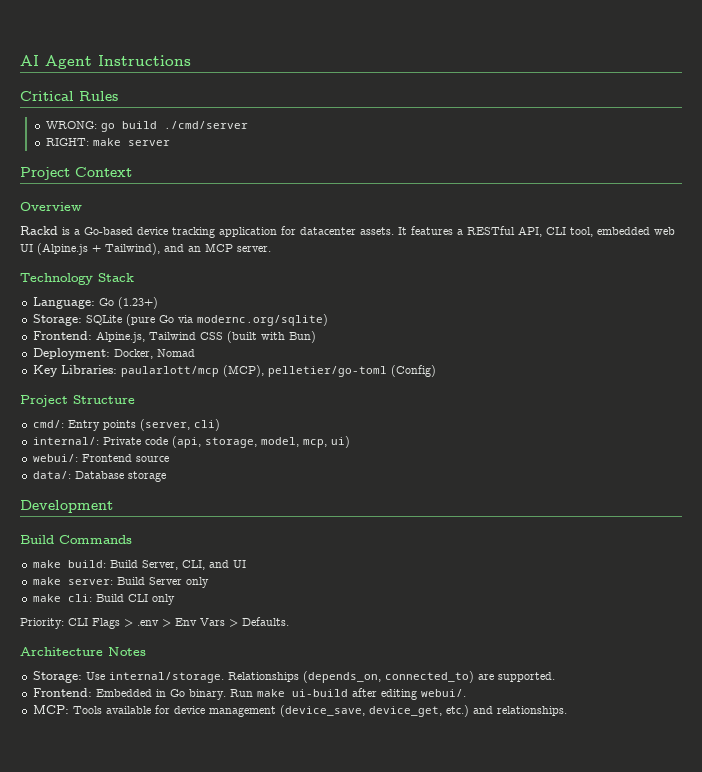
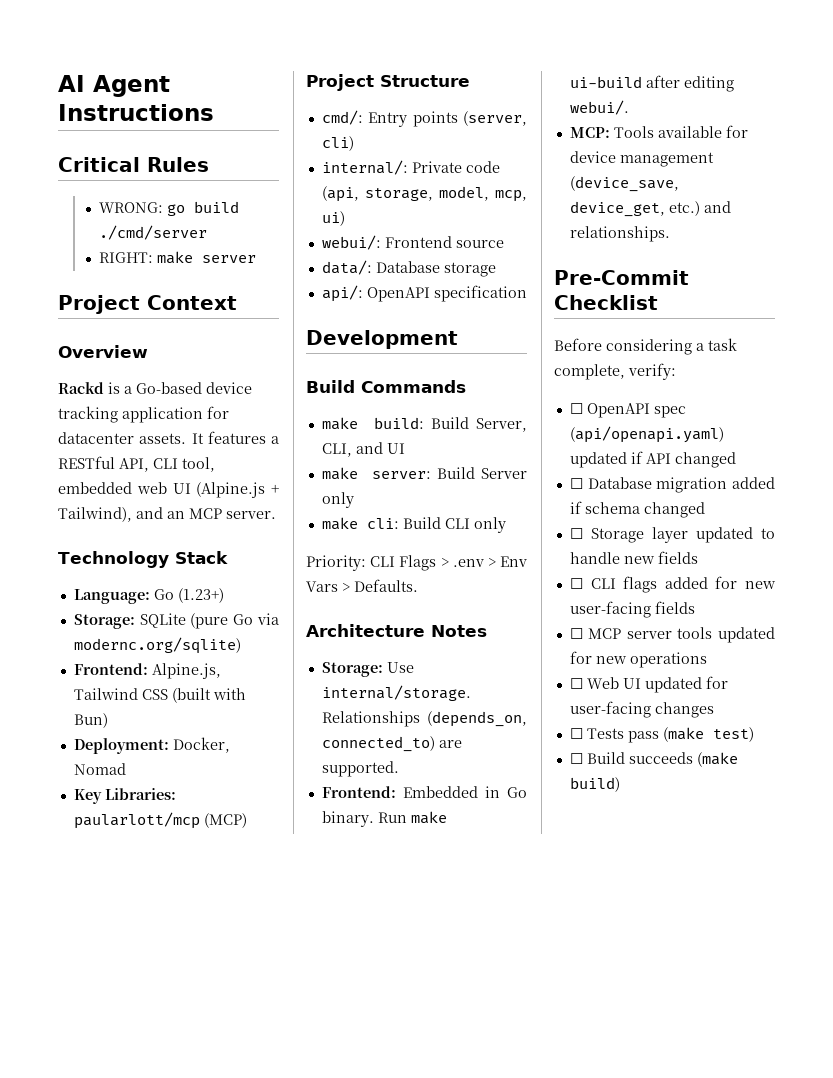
[222,365,436,377] (MCP), pelletier/go-toml (Config) -> [203,813,247,828] (MCP)
(166, 476) none -> [321,285,527,302] // api/: OpenAPI specification
(567, 711) none -> [554,270,689,285] [554,295,658,310] [554,338,737,355] [554,363,676,380] [569,403,686,418] [569,426,724,443] [569,451,736,468] [569,477,775,493] [569,501,705,518] [569,527,775,543] [569,551,698,564] [569,576,776,593] [569,601,695,618] [569,627,775,643] [569,651,707,668] [569,676,728,693] [569,701,714,718] [569,727,754,743] [569,752,738,767] [569,777,620,792] // Pre-Commit Checklist // Before considering a task complete, verify: // ☐ OpenAPI spec (api/openapi.yaml) updated if API changed // ☐ Database migration added if schema changed // ☐ Storage layer updated to handle new fields // ☐ CLI flags added for new user-facing fields // ☐ MCP server tools updated for new operations // ☐ Web UI updated for user-facing changes // ☐ Tests pass (make test) // ☐ Build succeeds (make build)

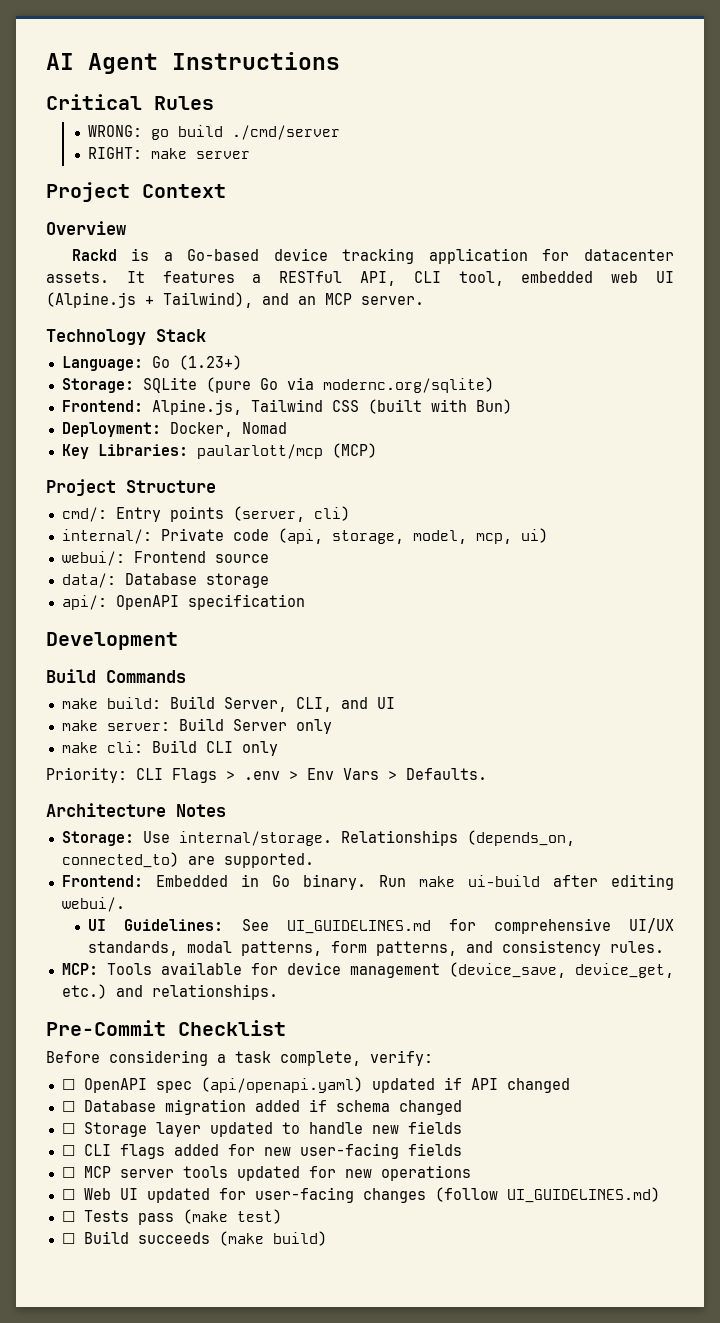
(629, 107) none -> [88,918,674,934] [88,940,665,956] // UI Guidelines: See UI_GUIDELINES.md for comprehensive UI/UX standards, modal patterns, form patterns, and consistency rules.
(714, 710) none -> [434,1187,660,1203] (follow UI_GUIDELINES.md)

